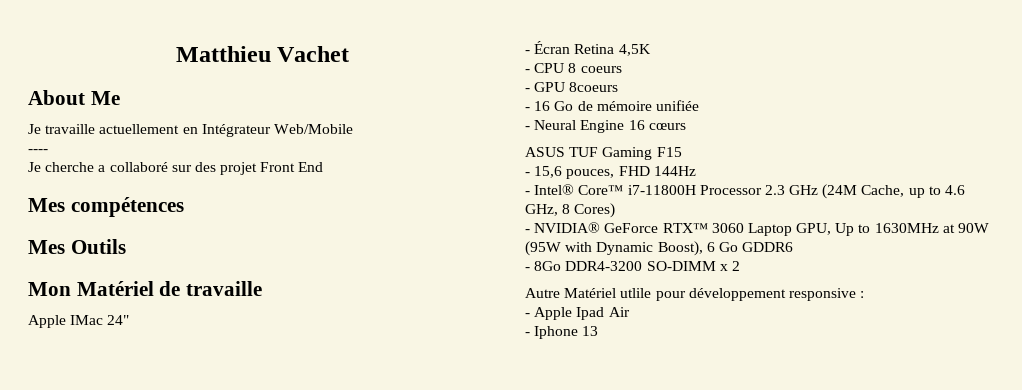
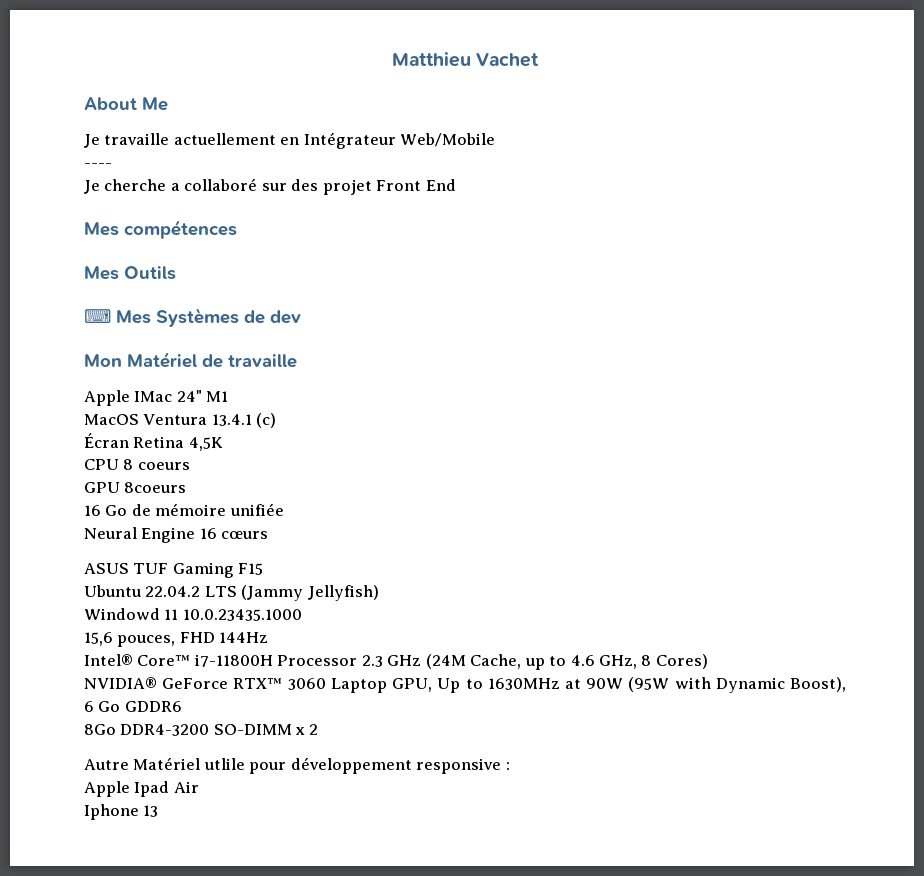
(126, 246) none -> [84,308,301,327] // ⌨ Mes Systèmes de dev
[525,50,530,54] // - -> [206,391,229,402] [84,413,277,428] M1 // MacOS Ventura 13.4.1 (c) //
[525,69,530,73] - -> (223, 444) none
[525,88,530,92] - -> (190, 466) none
[525,107,530,111] - -> (187, 487) none
[525,126,530,130] - -> (284, 509) none
[525,172,530,176] - -> [84,585,379,601] [84,608,302,621] Ubuntu 22.04.2 LTS (Jammy Jellyfish) // Windowd 11 10.0.23435.1000 //
[525,191,530,195] - -> (269, 637) none
[525,229,530,233] - -> (708, 661) none
[525,267,530,271] - -> (182, 706) none
[525,313,530,317] - -> (510, 766) none
[525,332,530,336] - -> (199, 787) none

